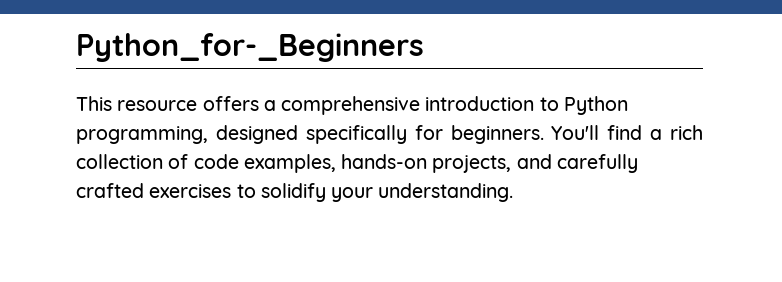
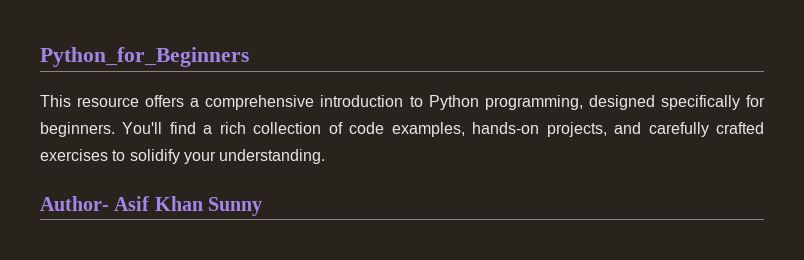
[76,33,424,62] Python_for-_Beginners -> [40,47,249,67] Python_for_Beginners
(514, 192) none -> [40,196,263,216] // Author- Asif Khan Sunny

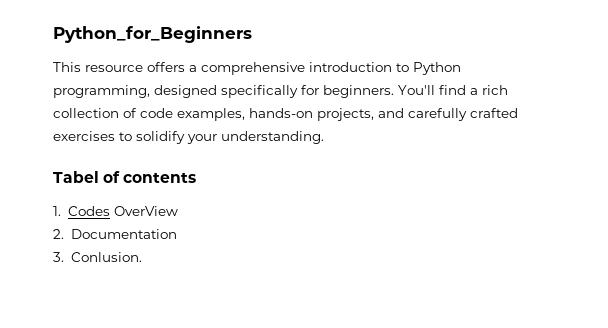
[40,196,263,216] Author- Asif Khan Sunny -> [53,171,197,183] [53,206,179,216] [53,229,177,239] [53,252,142,262] Tabel of contents // 1. Codes OverView // 2. Documentation // 3. Conlusion.

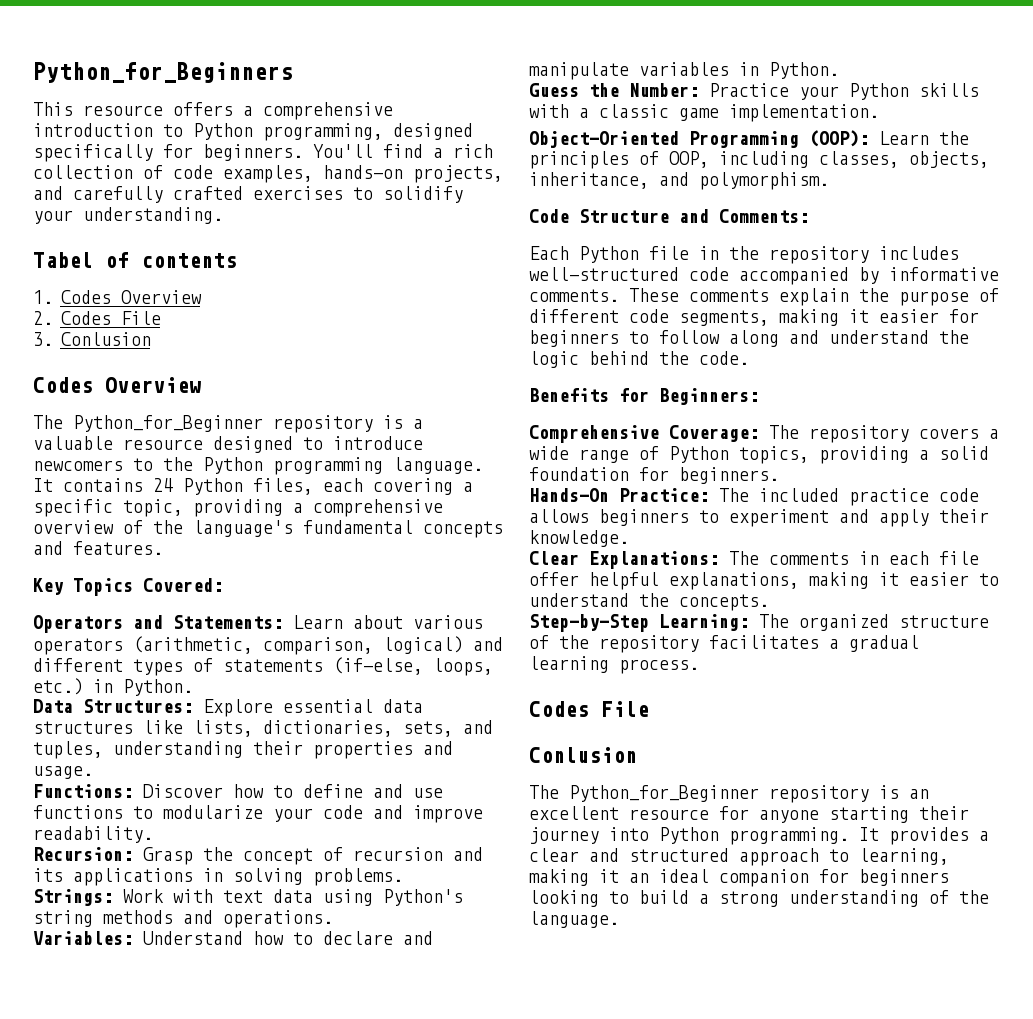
[114,206,179,216] OverView -> [120,290,202,304] Overview
[70,229,177,239] Documentation -> [60,311,161,325] Codes File
[70,252,142,262] Conlusion. -> [60,332,151,346] [33,377,201,393] [33,415,423,433] [33,436,423,453] [33,457,483,475] [33,478,473,495] [33,499,443,517] [33,520,503,538] [33,541,163,555] [33,578,223,596] [33,615,483,633] [33,636,503,655] [33,657,493,676] [33,678,193,696] [33,699,423,717] [33,720,493,737] [33,741,453,759] [33,766,93,779] [33,784,443,798] [33,805,483,823] [33,826,153,843] [33,847,483,865] [33,868,403,886] [33,889,463,906] [33,910,333,928] [33,931,433,945] [529,62,839,80] [529,83,979,100] [529,104,879,122] [529,130,969,148] [529,151,989,169] [529,172,829,190] [529,209,809,223] [529,246,959,264] [529,267,999,285] [529,288,999,306] [529,309,979,326] [529,330,969,347] [529,351,749,368] [529,388,759,405] [529,425,999,443] [529,446,989,464] [529,467,779,484] [529,488,979,506] [529,509,989,527] [529,530,629,547] [529,551,979,569] [529,572,999,590] [529,593,769,611] [529,614,989,632] [529,635,919,653] [529,656,699,674] [529,701,649,717] [529,747,637,763] [529,785,929,803] [529,806,969,823] [529,827,989,845] [529,848,949,866] [529,869,949,887] [529,890,989,907] [529,911,619,928] Conlusion // Codes Overview // The Python_for_Beginner repository is a valuable resource designed to introduce newcomers to the Python programming language. It contains 24 Python files, each covering a specific topic, providing a comprehensive overview of the language's fundamental concepts and features. // Key Topics Covered: // Operators and Statements: Learn about various operators (arithmetic, comparison, logical) and different types of statements (if-else, loops, etc.) in Python. // Data Structures: Explore essential data structures like lists, dictionaries, sets, and tuples, understanding their properties and usage. // Functions: Discover how to define and use functions to modularize your code and improve readability. // Recursion: Grasp the concept of recursion and its applications in solving problems. // Strings: Work with text data using Python's string methods and operations. // Variables: Understand how to declare and manipulate variables in Python. // Guess the Number: Practice your Python skills with a classic game implementation. // Object-Oriented Programming (OOP): Learn the principles of OOP, including classes, objects, inheritance, and polymorphism. // Code Structure and Comments: // Each Python file in the repository includes well-structured code accompanied by informative comments. These comments explain the purpose of different code segments, making it easier for beginners to follow along and understand the logic behind the code. // Benefits for Beginners: // Comprehensive Coverage: The repository covers a wide range of Python topics, providing a solid foundation for beginners. // Hands-On Practice: The included practice code allows beginners to experiment and apply their knowledge. // Clear Explanations: The comments in each file offer helpful explanations, making it easier to understand the concepts. // Step-by-Step Learning: The organized structure of the repository facilitates a gradual learning process. // Codes File // Conlusion // The Python_for_Beginner repository is an excellent resource for anyone starting their journey into Python programming. It provides a clear and structured approach to learning, making it an ideal companion for beginners looking to build a strong understanding of the language.

